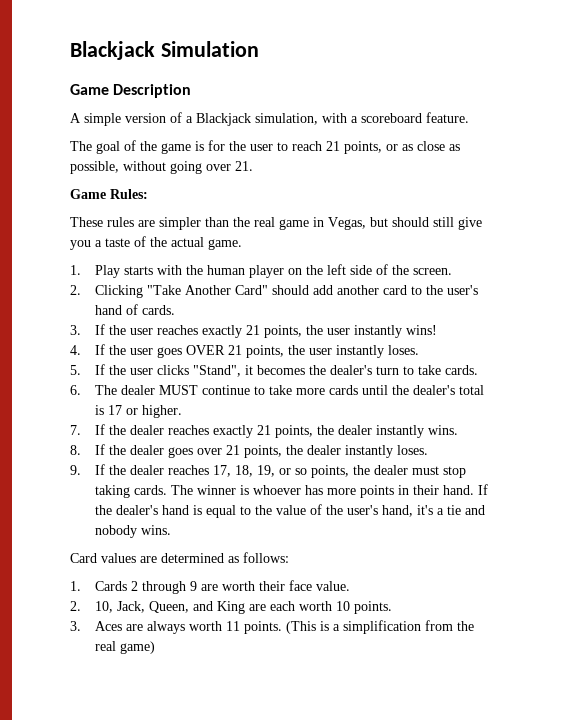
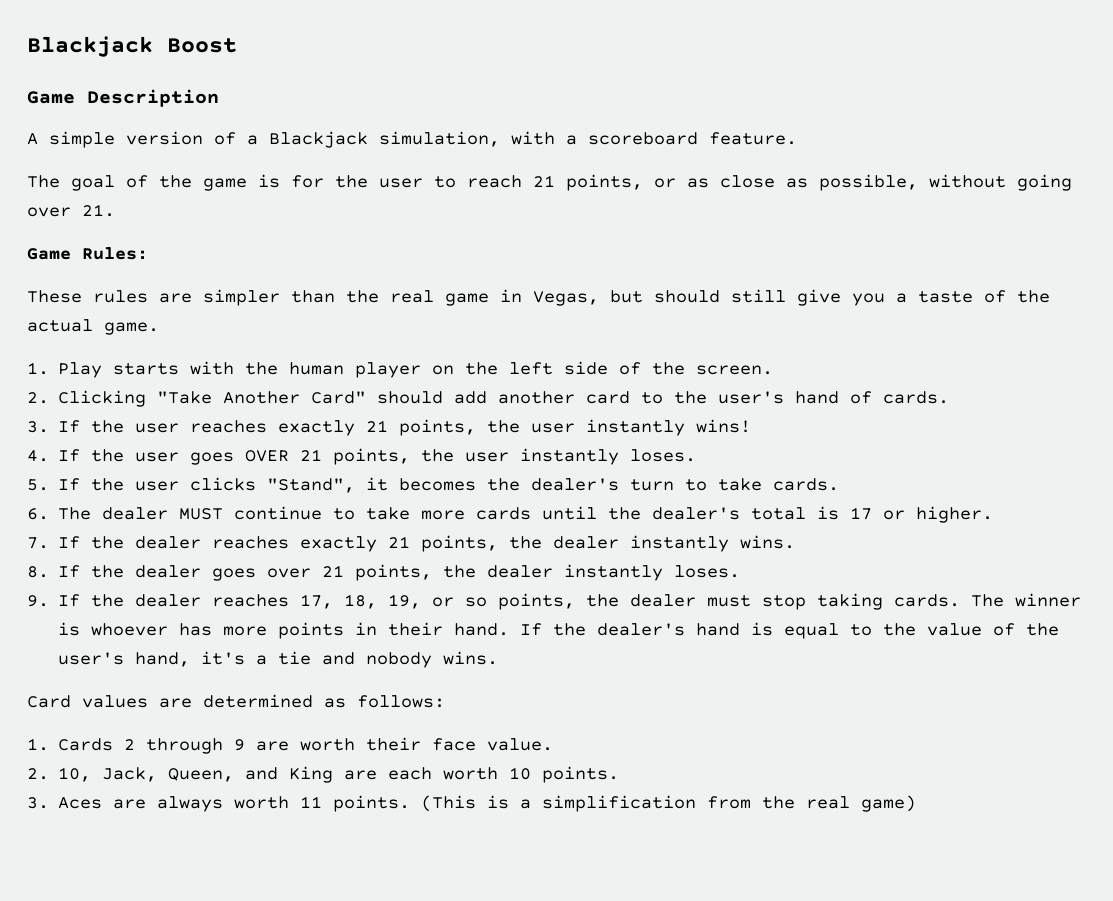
[70,41,259,60] Blackjack Simulation -> [27,36,237,57] Blackjack Boost

